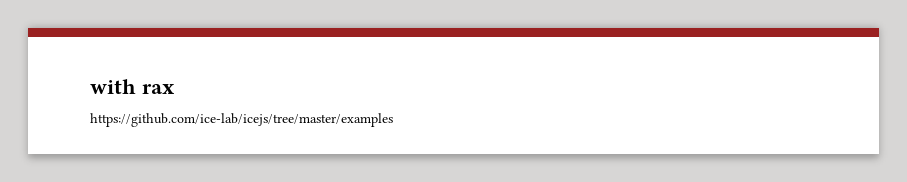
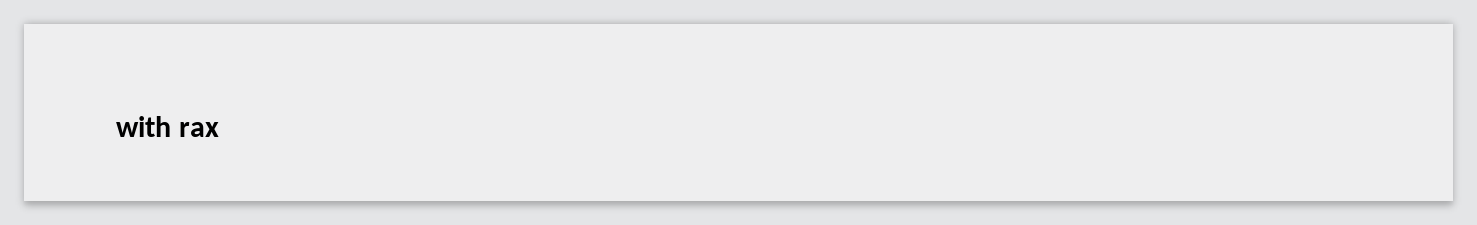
[90,113,393,127] // https://github.com/ice-lab/icejs/tree/master/examples -> (220, 129) none

